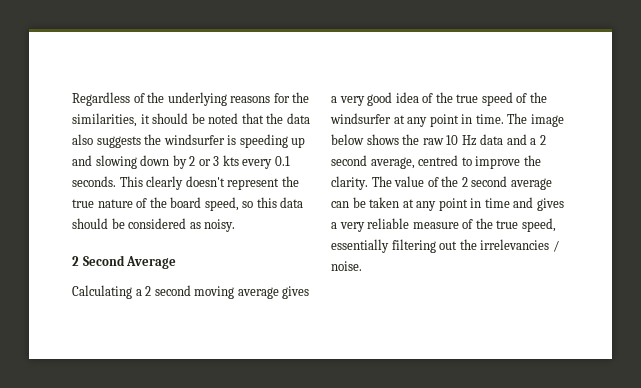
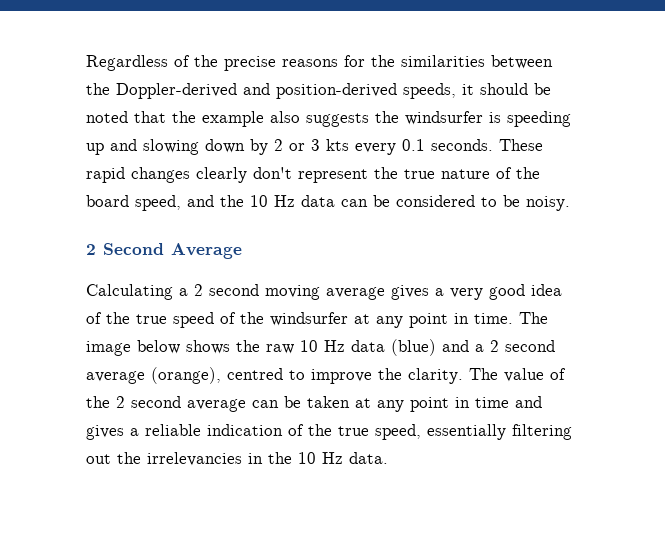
[167,92,227,106] underlying -> [224,56,276,71] precise
[72,113,137,127] similarities, -> [401,55,553,69] [86,83,456,99] similarities between the Doppler-derived and position-derived speeds,
[286,113,310,124] data -> [202,111,264,127] example
[119,176,225,190] This clearly doesn't -> [499,139,543,151] [86,167,292,183] These rapid changes clearly don't
[242,197,304,208] [72,218,201,229] so this data should be considered as -> [187,195,520,207] and the 10 Hz data can be considered to be
(504, 139) none -> [391,339,436,356] (blue)
[370,157,415,169] average, -> [86,367,221,384] average (orange),
[339,218,459,232] very reliable measure -> [145,424,283,436] reliable indication
[552,240,559,252] [331,261,362,271] / noise. -> [248,452,388,464] in the 10 Hz data.

